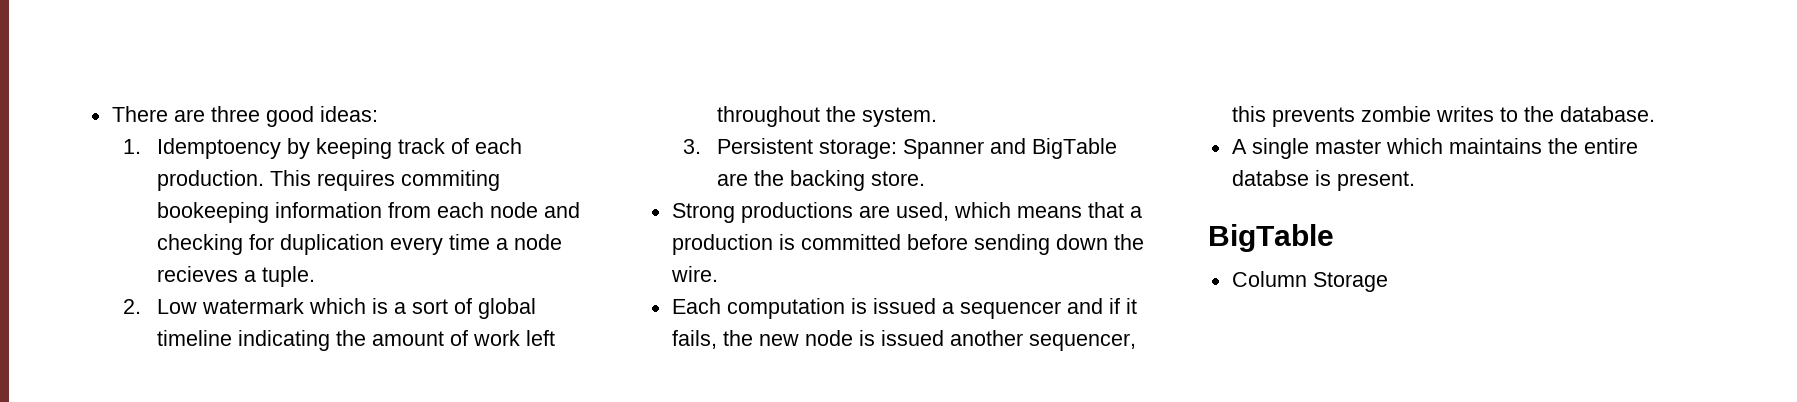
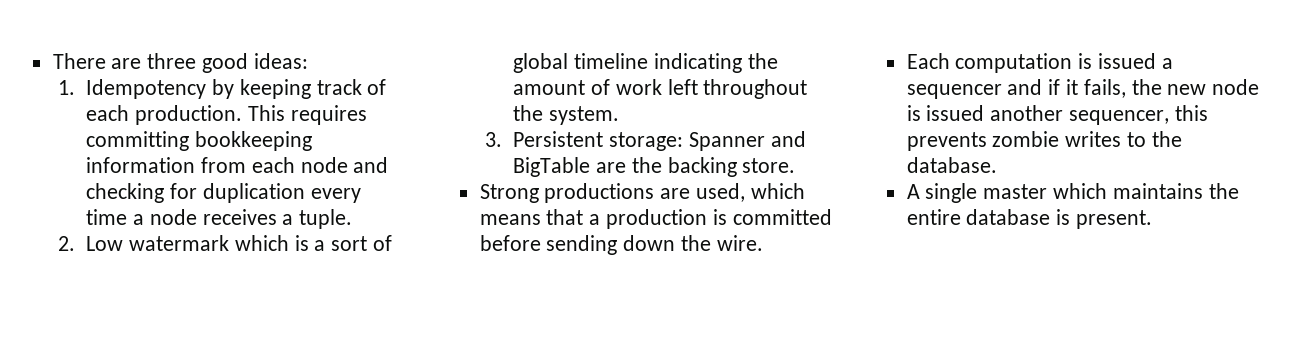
[157,138,282,159] Idemptoency -> [86,79,207,99] Idempotency
[401,170,501,191] [157,202,270,223] commiting bookeeping -> [86,131,312,151] committing bookkeeping
[157,266,239,282] recieves -> [202,209,277,225] receives
[1231,170,1309,186] databse -> [966,209,1051,225] database
[1208,224,1334,252] [1231,271,1388,292] // BigTable // Column Storage -> (1153, 219) none

